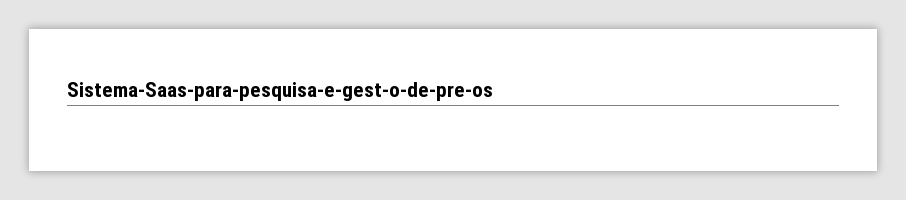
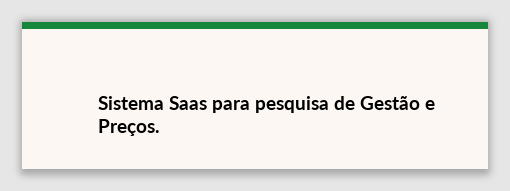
[67,82,493,101] Sistema-Saas-para-pesquisa-e-gest-o-de-pre-os -> [98,96,435,113] [98,119,160,136] Sistema Saas para pesquisa de Gestão e Preços.

